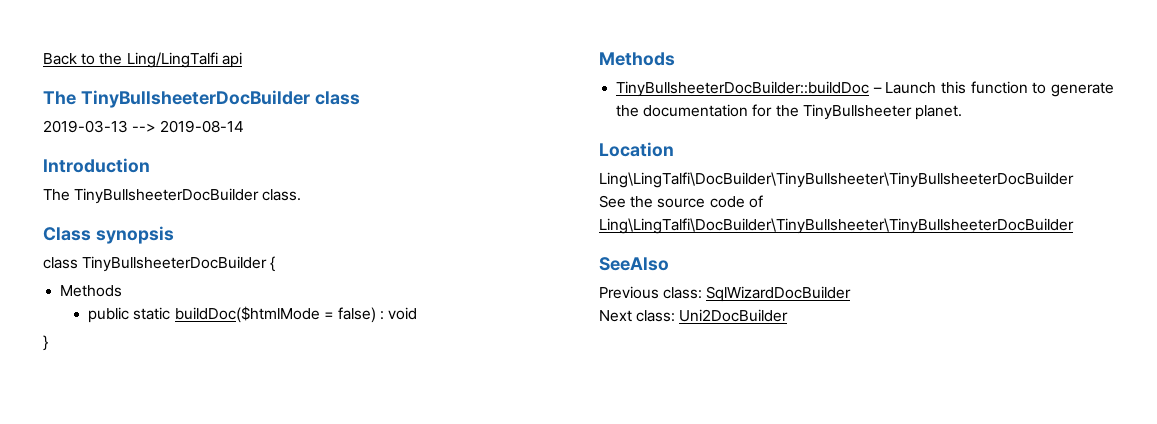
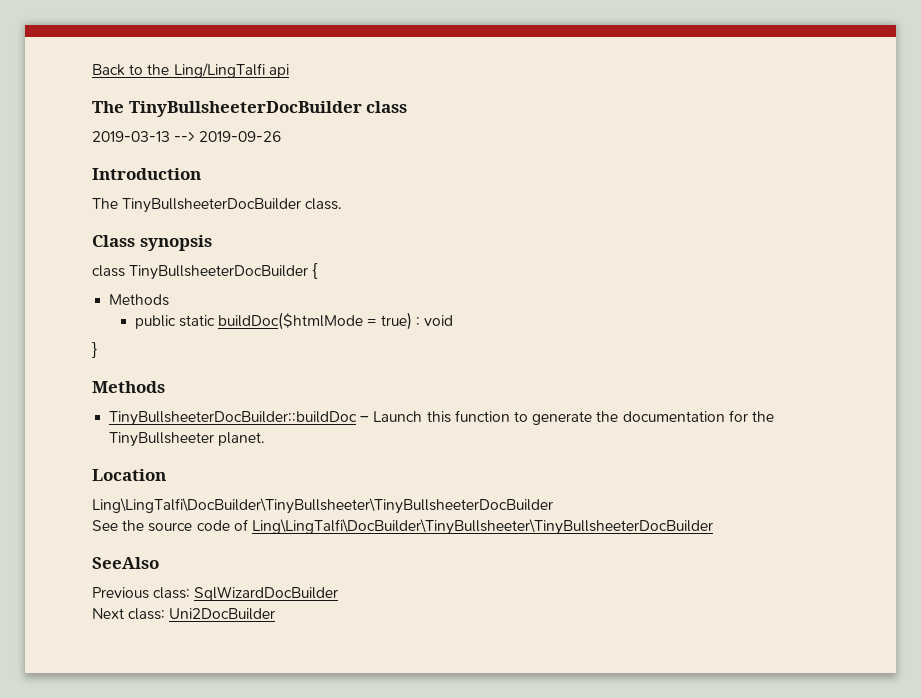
[160,120,245,133] 2019-08-14 -> [199,131,282,142] 2019-09-26
[338,307,377,323] false) -> [380,312,412,330] true)

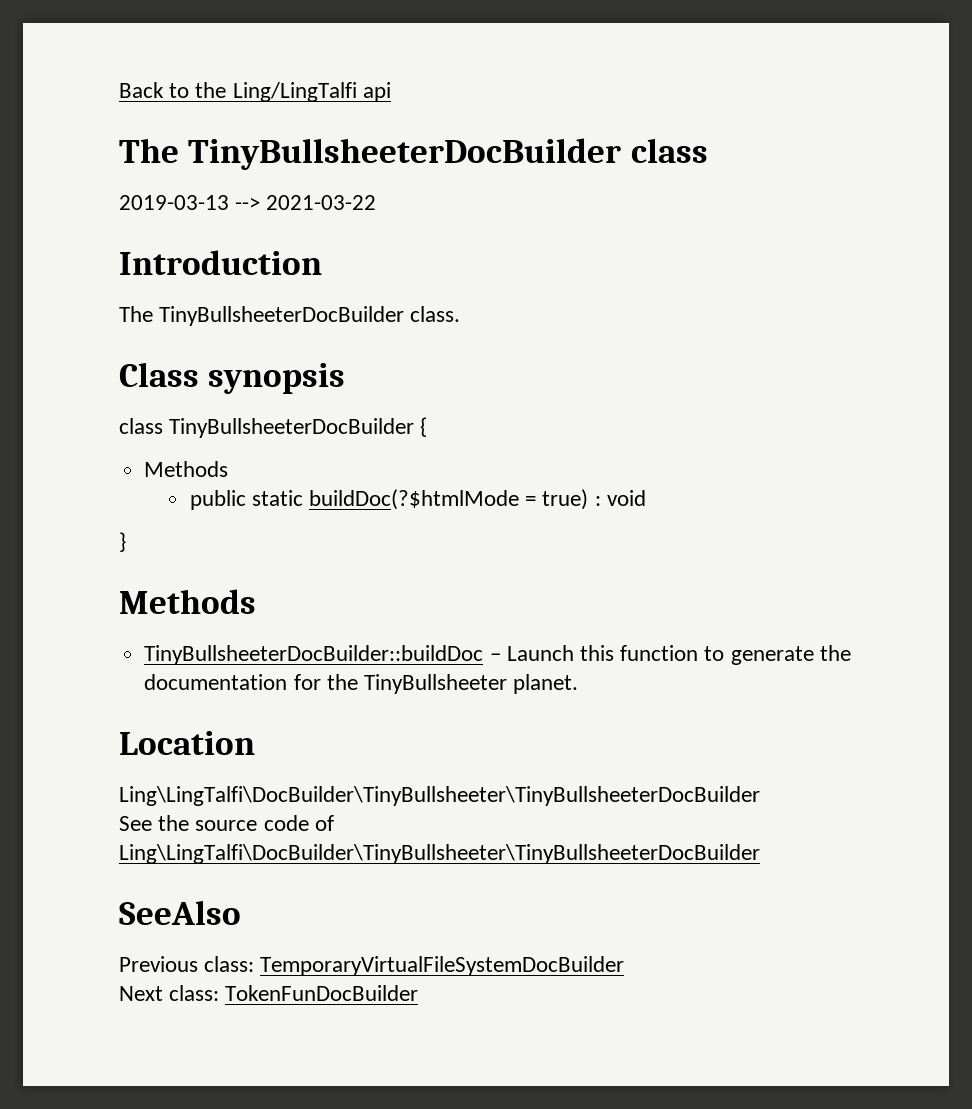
[199,131,282,142] 2019-09-26 -> [266,195,377,210] 2021-03-22
[218,312,364,330] buildDoc($htmlMode -> [308,489,519,510] buildDoc(?$htmlMode
[194,586,339,601] SqlWizardDocBuilder -> [260,956,625,976] TemporaryVirtualFileSystemDocBuilder
[169,608,276,620] Uni2DocBuilder -> [225,985,419,1001] TokenFunDocBuilder

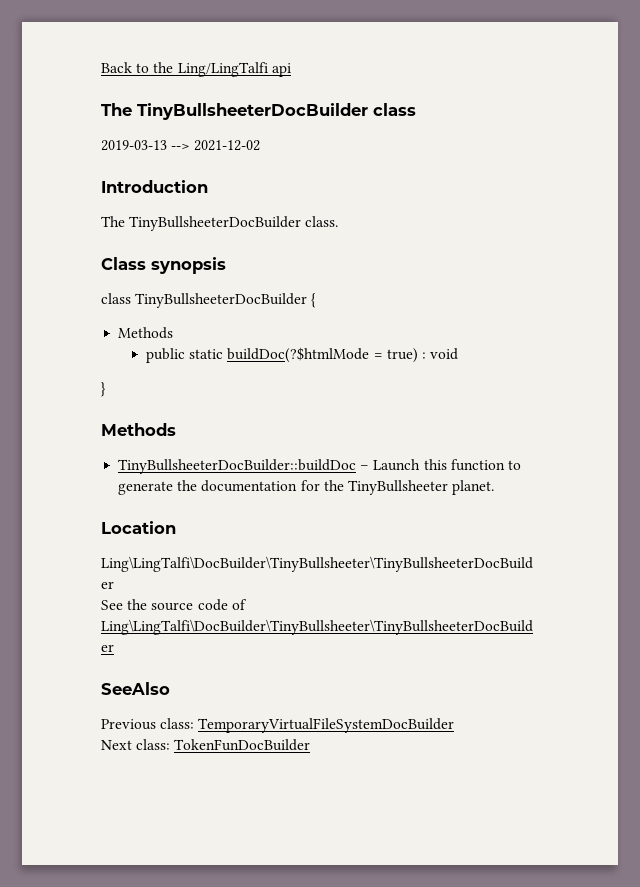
[266,195,377,210] 2021-03-22 -> [194,140,261,151] 2021-12-02

